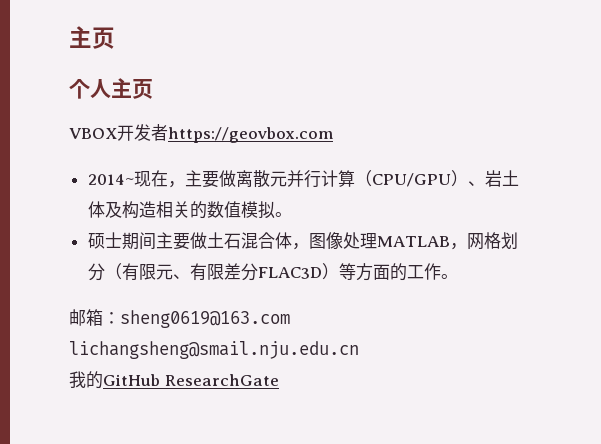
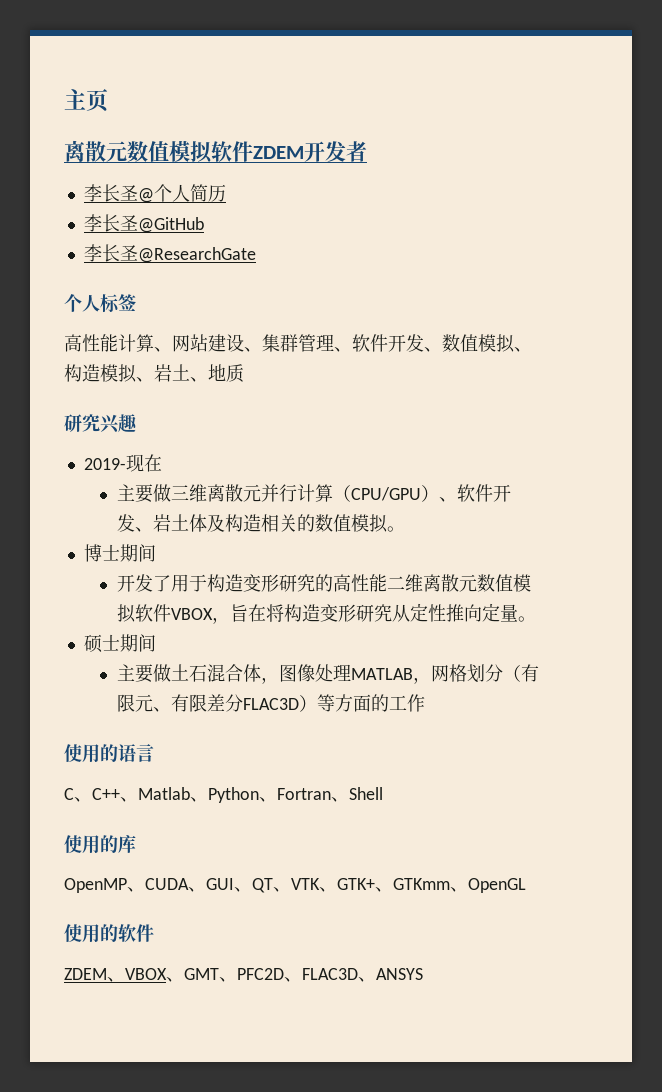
[69,26,115,49] [69,78,153,99] [69,124,333,143] [87,174,134,185] 主页 // 个人主页 // VBOX开发者https://geovbox.com // 2014~ -> [64,89,108,112] [64,140,367,163] [83,184,226,203] [83,214,204,233] [83,244,256,263] [64,294,136,313] [64,334,532,353] [64,364,244,383] [64,414,137,434] [83,458,126,470] 主页 // 离散元数值模拟软件ZDEM开发者 // 李长圣@个人简历 // 李长圣@GitHub // 李长圣@ResearchGate // 个人标签 // 高性能计算、网站建设、集群管理、软件开发、数值模拟、构造模拟、岩土、地质 // 研究兴趣 // 2019-
[167,170,236,188] ，主要做 -> [116,484,207,503] // 主要做三维
(485, 183) none -> [456,484,511,502] [116,514,153,532] 软件开发、
(292, 214) none -> [83,544,156,562] [116,574,531,592] [116,603,536,624] // 博士期间 // 开发了用于构造变形研究的高性能二维离散元数值模拟软件VBOX，旨在将构造变形研究从定性推向定量。
(156, 241) none -> (156, 643) //
[440,274,458,279] [69,309,290,328] [69,341,359,359] [69,371,279,389] 。 // 邮箱：sheng0619@163.com lichangsheng@smail.nju.edu.cn // 我的GitHub ResearchGate -> [64,744,154,763] [64,787,383,803] [64,834,136,854] [64,878,526,893] [64,924,154,943] [64,968,423,982] // 使用的语言 // C、C++、Matlab、Python、Fortran、Shell // 使用的库 // OpenMP、CUDA、GUI、QT、VTK、GTK+、GTKmm、OpenGL // 使用的软件 // ZDEM、VBOX、GMT、PFC2D、FLAC3D、ANSYS

